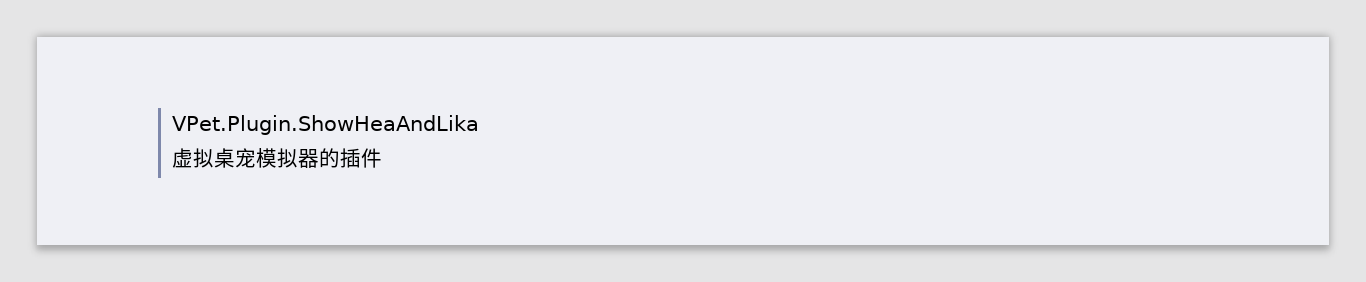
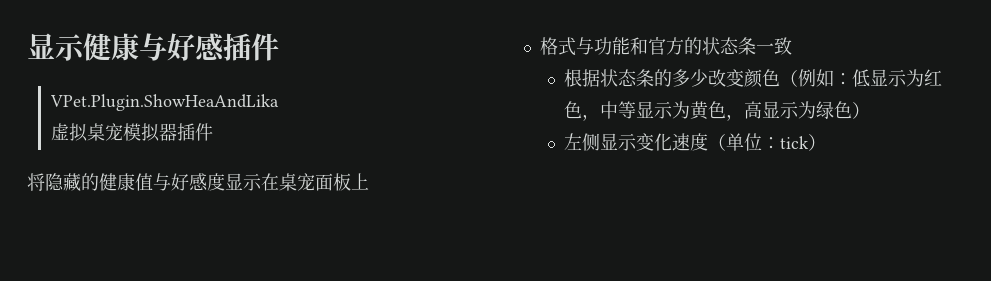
(172, 125) none -> [27,33,279,61] 显示健康与好感插件 //
[319,148,383,168] 的插件 -> [177,123,214,141] [27,173,369,191] [539,37,792,56] [563,69,942,88] [563,101,870,121] [563,133,826,151] 插件 // 将隐藏的健康值与好感度显示在桌宠面板上 // 格式与功能和官方的状态条一致 // 根据状态条的多少改变颜色（例如：低显示为红色，中等显示为黄色，高显示为绿色） // 左侧显示变化速度（单位：tick）

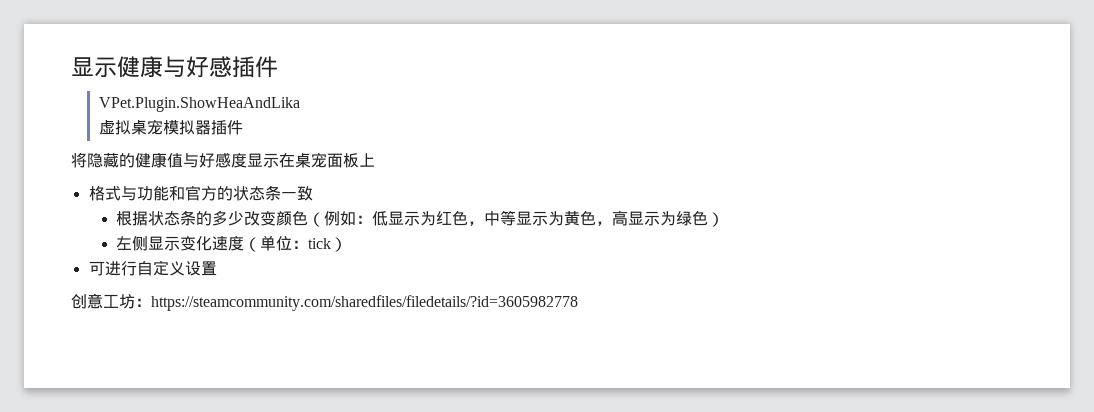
(826, 142) none -> [88,260,217,276] [71,293,578,311] // 可进行自定义设置 // 创意工坊：https://steamcommunity.com/sharedfiles/filedetails/?id=3605982778

